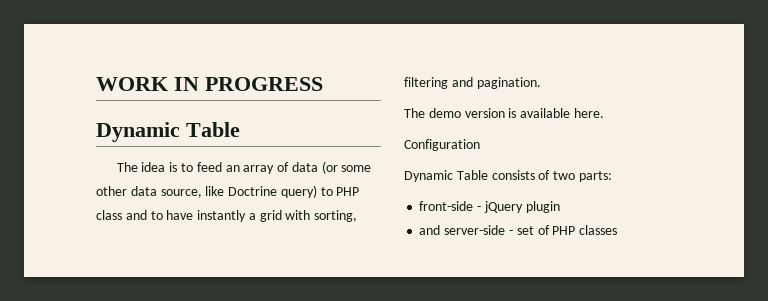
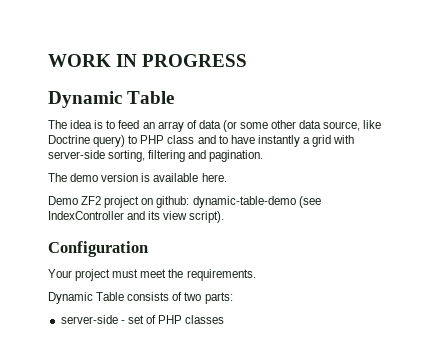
(311, 215) none -> [48,150,105,159] server-side
[404,139,480,151] Configuration -> [48,196,321,208] [48,211,225,223] [48,241,148,257] [48,269,256,281] Demo ZF2 project on github: dynamic-table-demo (see IndexController and its view script). // Configuration // Your project must meet the requirements.
[419,201,560,213] [419,225,441,235] front-side - jQuery plugin // and -> (233, 298) none

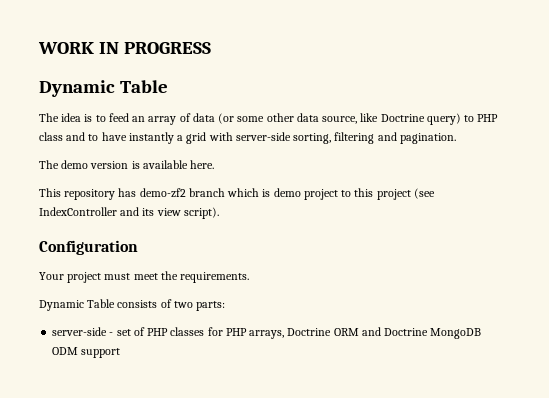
[48,196,296,208] Demo ZF2 project on github: dynamic-table-demo -> [39,188,411,200] This repository has demo-zf2 branch which is demo project to this project
(225, 319) none -> [207,327,482,339] [52,347,121,358] for PHP arrays, Doctrine ORM and Doctrine MongoDB ODM support

